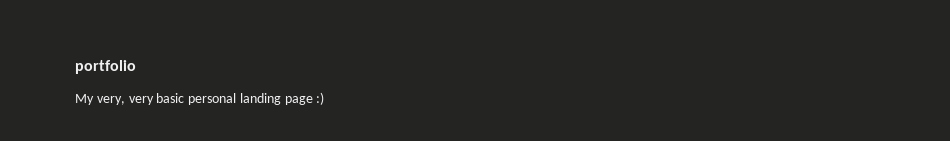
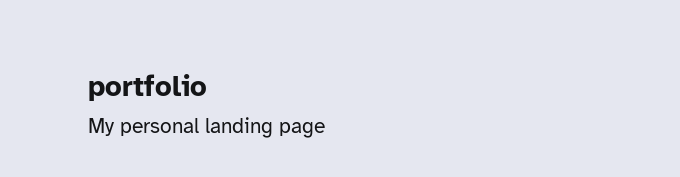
[96,93,185,105] very, very basic -> (115, 127) none
[316,92,325,105] :) -> (325, 130) none

